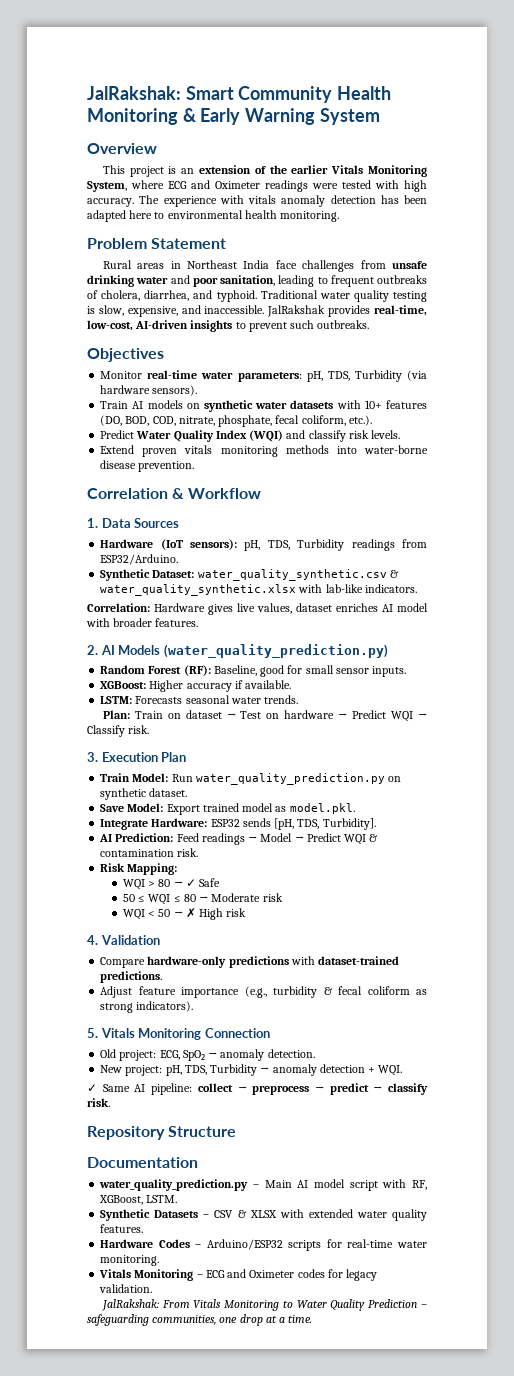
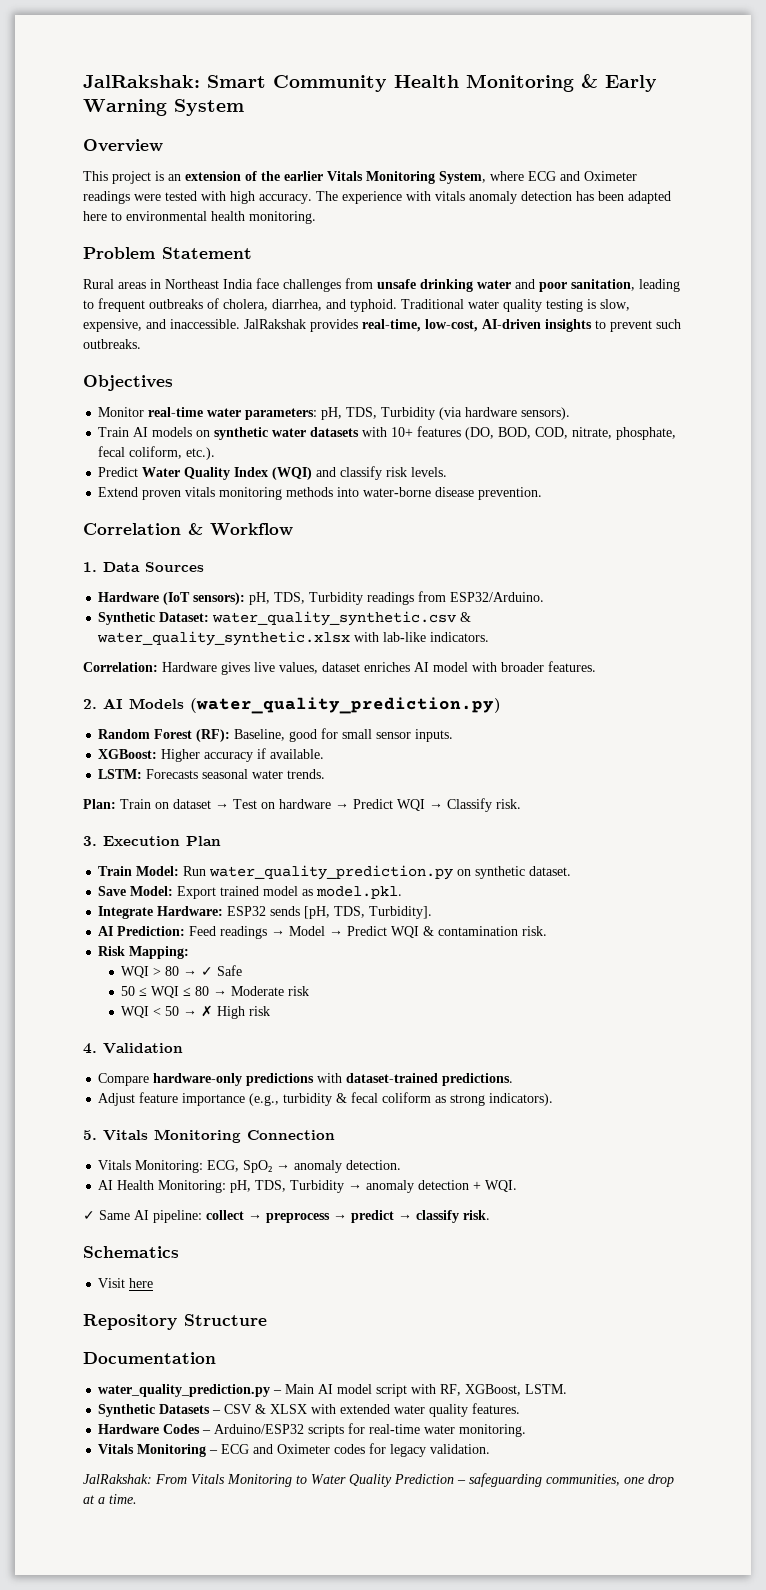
[100,1049,157,1061] Old project: -> [98,1160,204,1173] Vitals Monitoring:
[100,1065,163,1076] New project: -> [98,1180,227,1193] AI Health Monitoring:
(110, 1102) none -> [83,1246,179,1258] [98,1278,154,1288] // Schematics // Visit here

